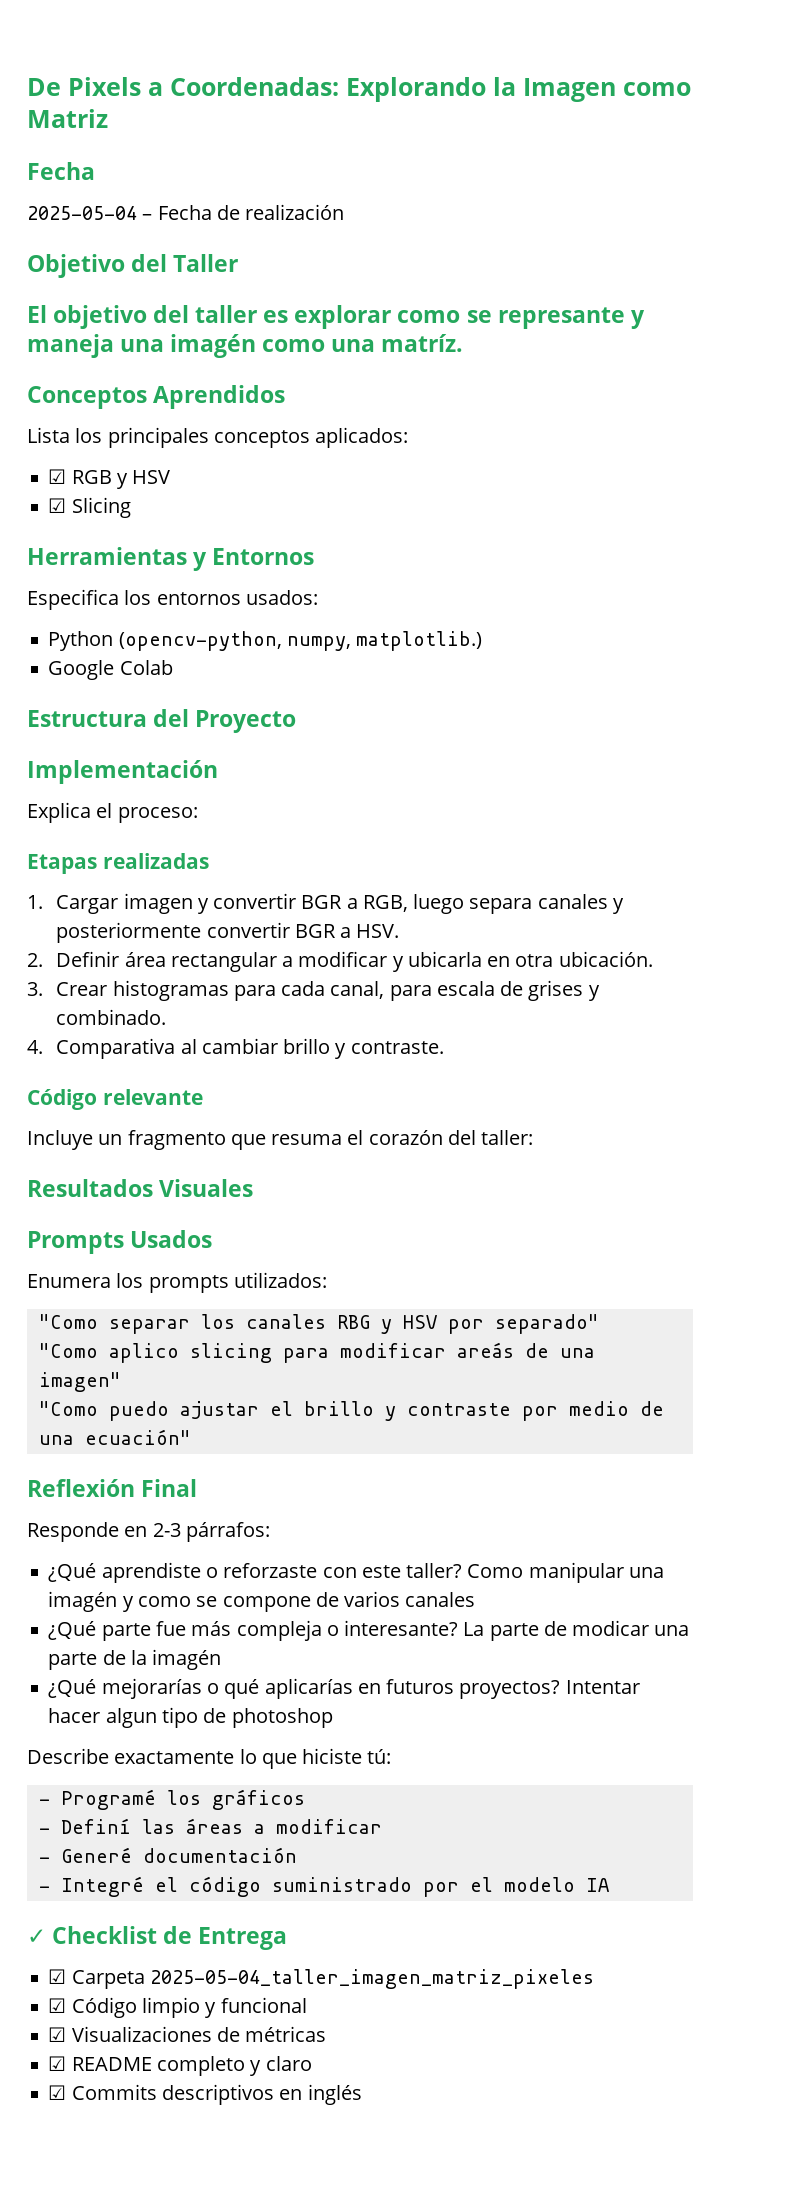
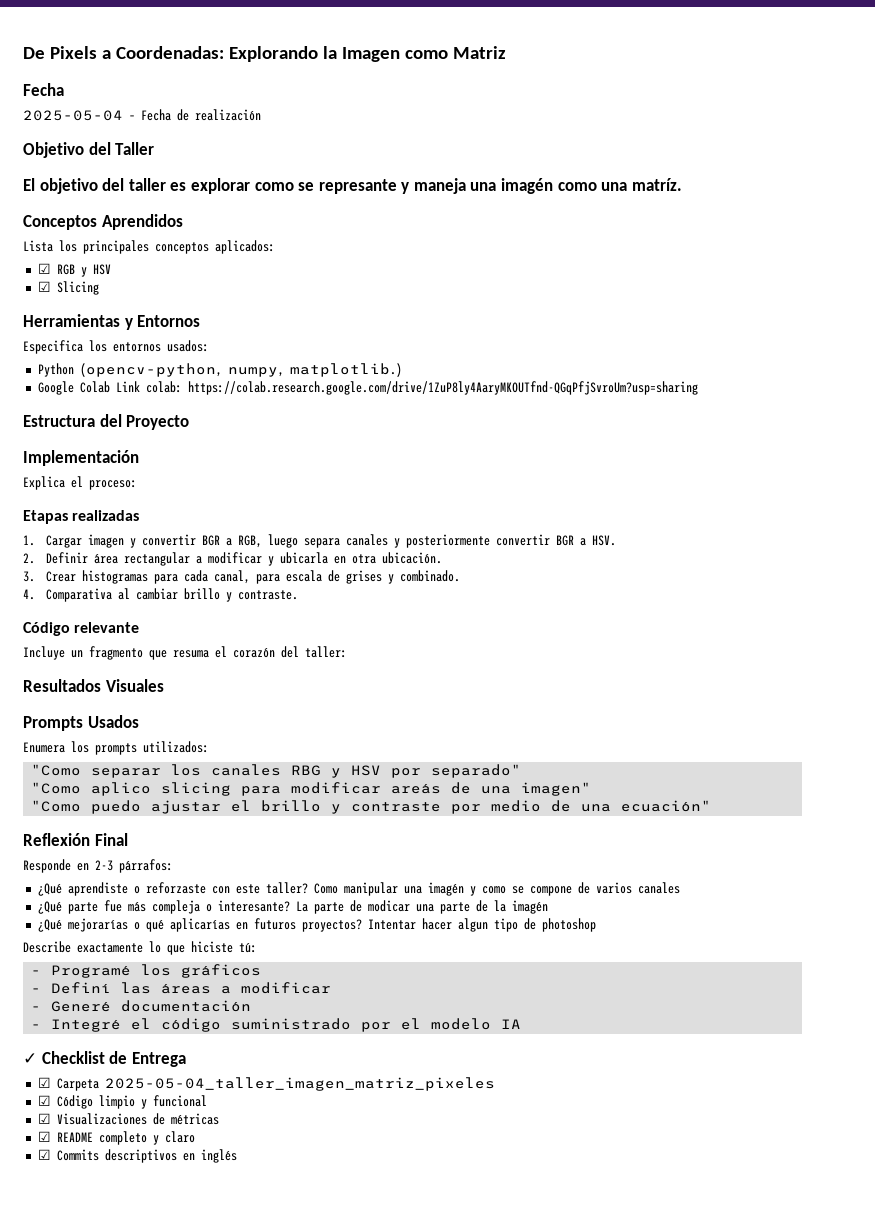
(173, 667) none -> [115,381,698,395] Link colab: https://colab.research.google.com/drive/1ZuP8ly4AaryMKOUTfnd-QGqPfjSvroUm?usp=sharing

